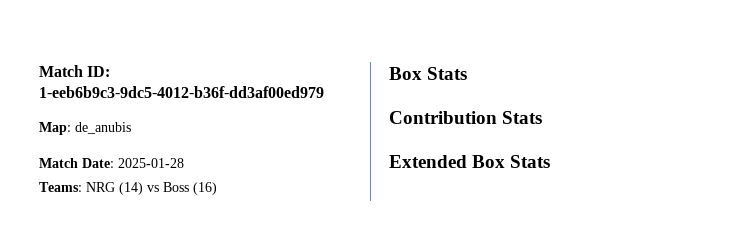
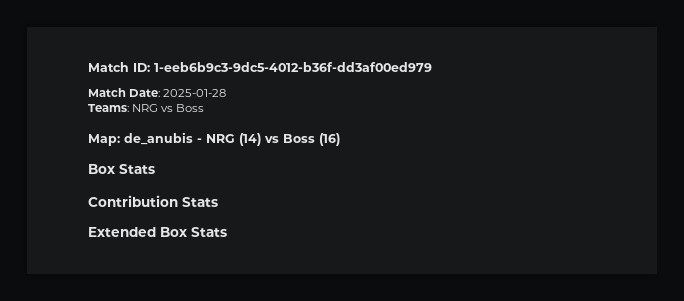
[39,122,131,135] // Map: de_anubis -> (432, 67) none
(115, 187) none -> [161,104,205,112] [88,132,235,146] vs Boss // Map: de_anubis - NRG

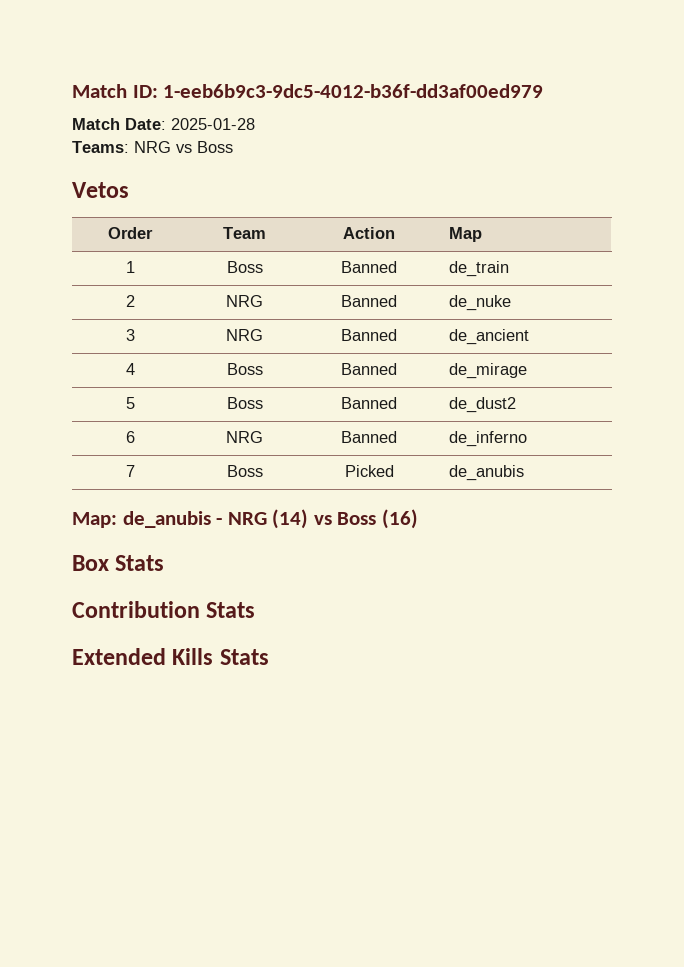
(205, 108) none -> [72,182,129,198] [108,227,153,239] [223,227,266,239] [343,227,395,239] [449,227,483,242] [125,261,135,273] [226,261,263,273] [341,261,397,273] [449,261,510,277] [125,295,135,307] [226,295,263,307] [341,295,397,307] [449,295,512,311] [125,329,135,341] [226,329,263,341] [341,329,397,341] [449,329,530,345] [125,363,135,375] [226,363,263,375] [341,363,397,375] [449,363,528,379] [125,397,135,409] [226,397,263,409] [341,397,397,409] [449,397,517,413] [125,431,135,443] [226,431,263,443] [341,431,397,443] [449,431,528,447] [125,465,135,477] [226,465,263,477] [344,465,394,477] [449,465,525,481] // Vetos // Order | Team | Action | Map // 1 | Boss | Banned | de_train // 2 | NRG | Banned | de_nuke // 3 | NRG | Banned | de_ancient // 4 | Boss | Banned | de_mirage // 5 | Boss | Banned | de_dust2 // 6 | NRG | Banned | de_inferno // 7 | Boss | Picked | de_anubis
[160,227,187,237] Box -> [172,648,214,665] Kills

